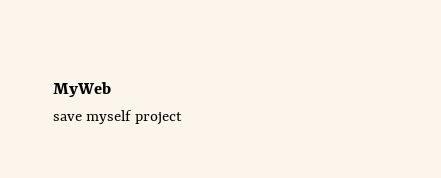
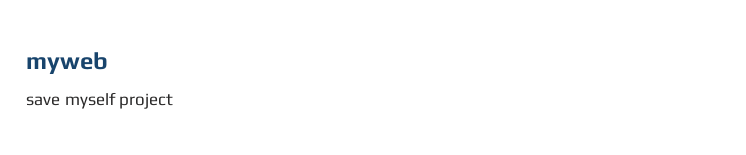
[53,82,111,97] MyWeb -> [26,52,108,74] myweb

